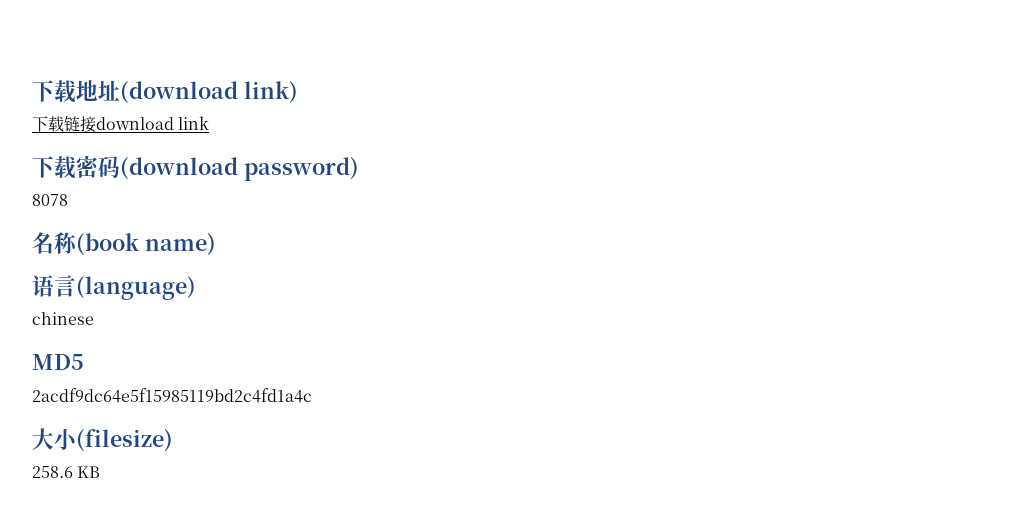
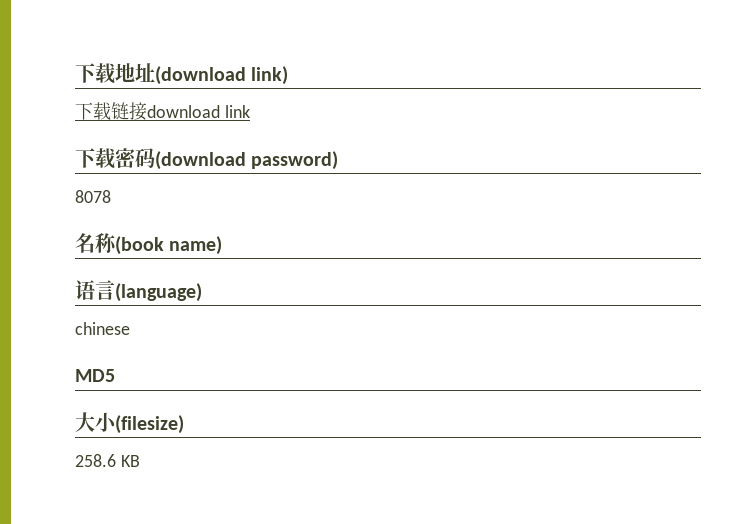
[32,388,312,403] // 2acdf9dc64e5f15985119bd2c4fd1a4c -> (115, 375) none

